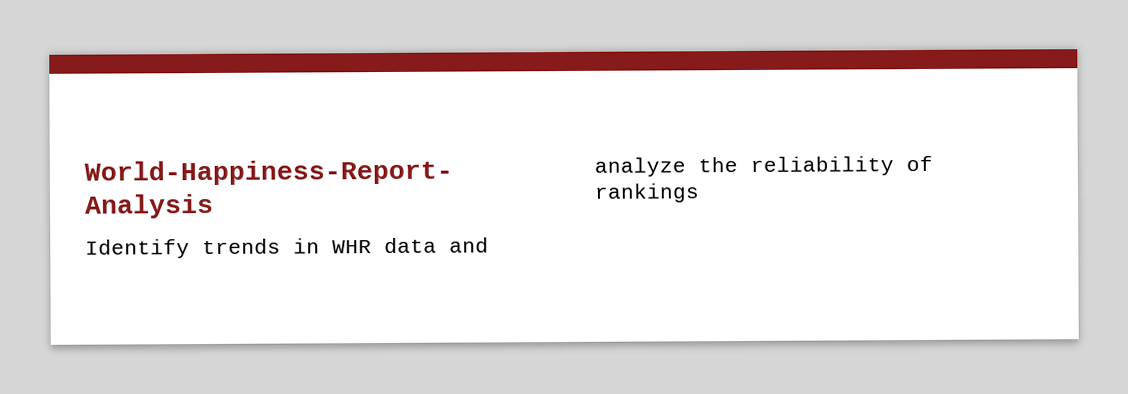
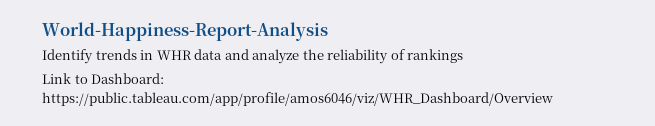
(700, 193) none -> [42,73,165,84] [42,92,553,106] // Link to Dashboard: https://public.tableau.com/app/profile/amos6046/viz/WHR_Dashboard/Overview

